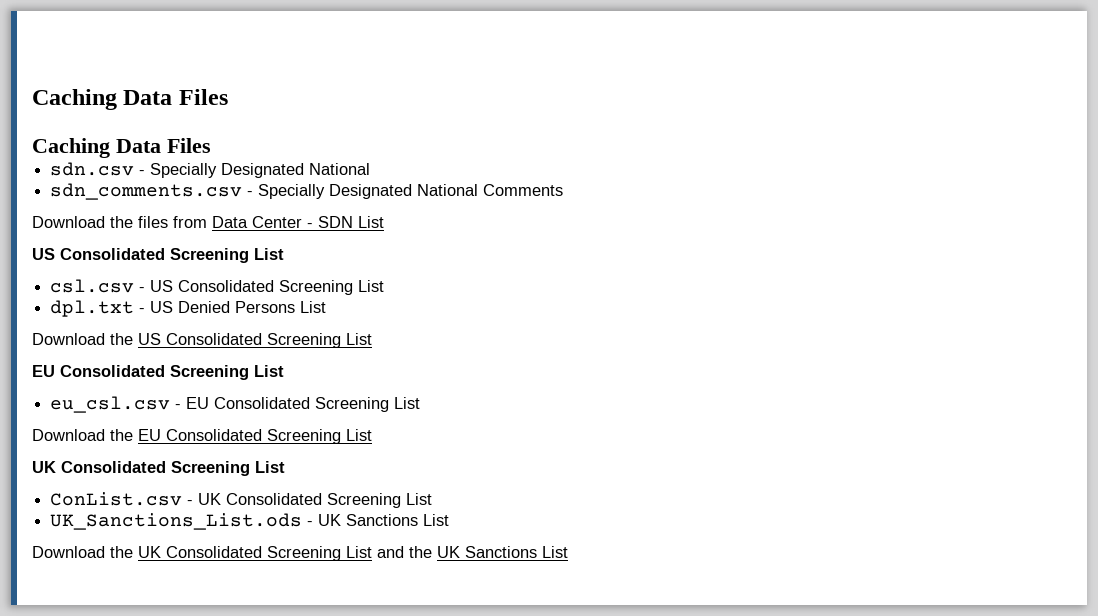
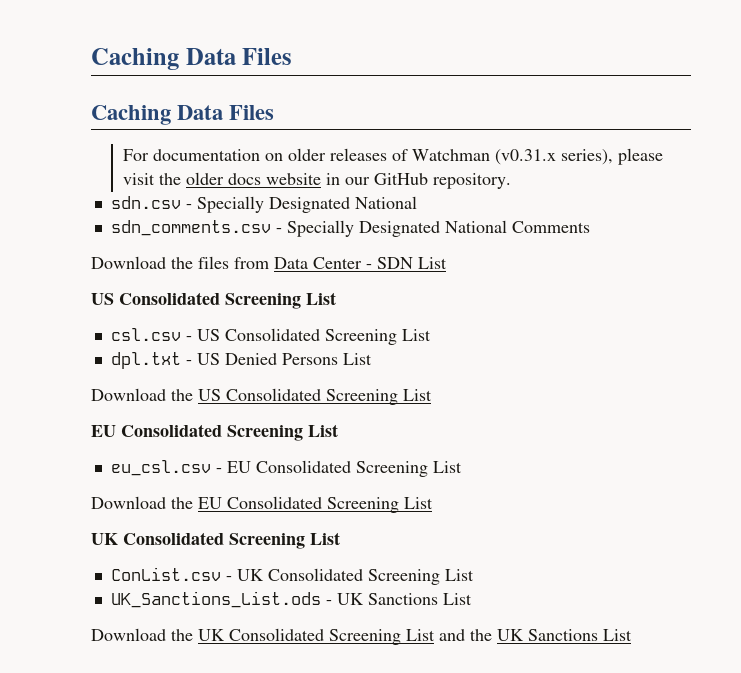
(211, 145) none -> [123,148,664,165] [123,172,512,189] // For documentation on older releases of Watchman (v0.31.x series), please visit the older docs website in our GitHub repository.

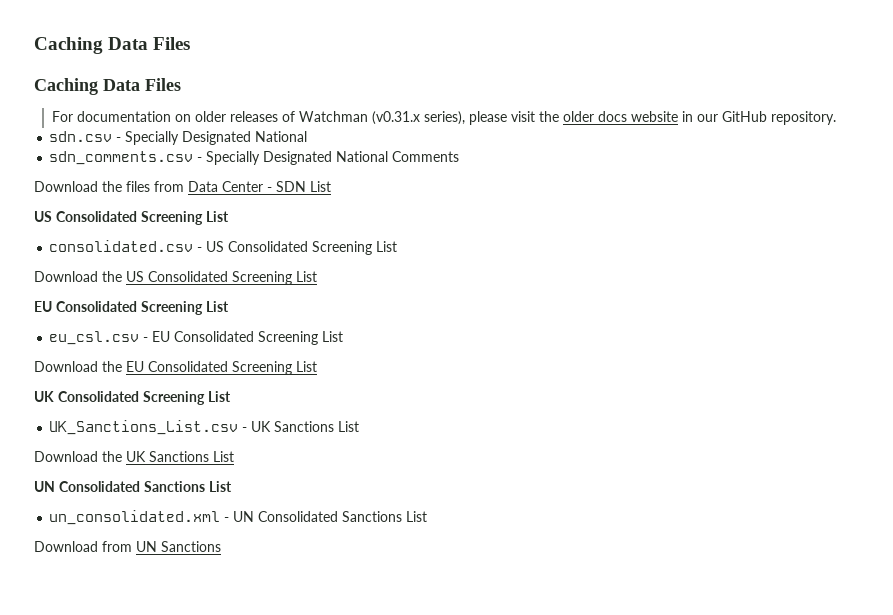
[110,328,181,341] csl.csv -> [49,240,194,252] consolidated.csv
[110,352,372,369] // dpl.txt - US Denied Persons List -> (398, 246) none
[110,567,474,585] [110,591,321,608] ConList.csv - UK Consolidated Screening List // UK_Sanctions_List.ods -> [49,420,239,435] UK_Sanctions_List.csv
[229,628,632,645] Consolidated Screening List and the UK Sanctions List -> [149,451,234,462] [34,481,232,492] [49,510,428,525] [34,541,221,552] Sanctions List // UN Consolidated Sanctions List // un_consolidated.xml - UN Consolidated Sanctions List // Download from UN Sanctions

